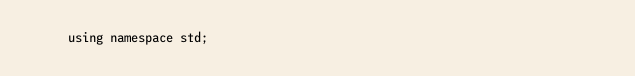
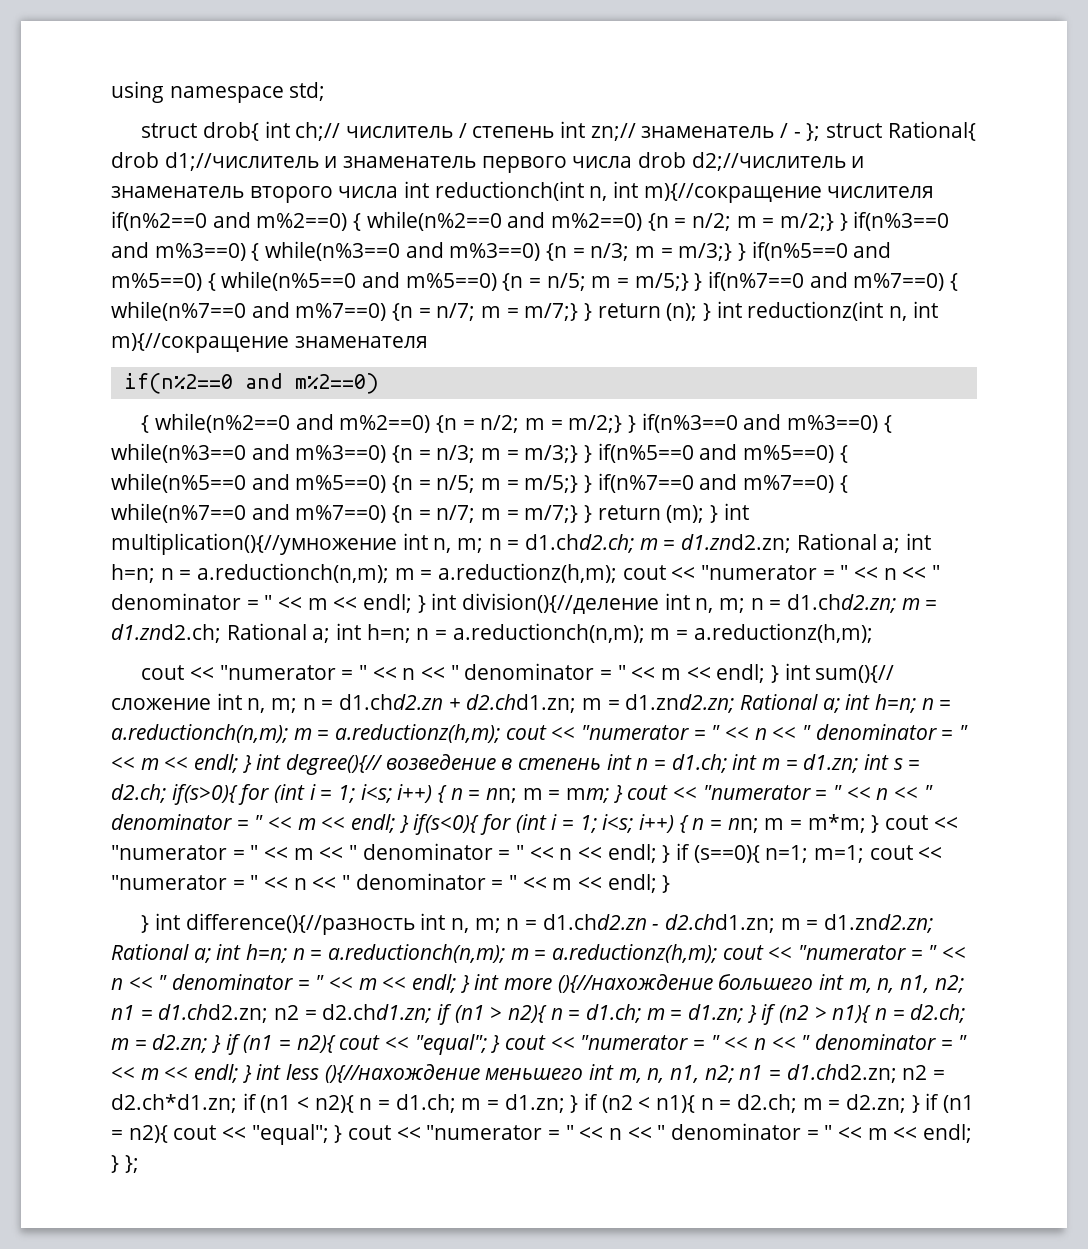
(208, 38) none -> [141,121,976,141] [111,152,865,173] [111,181,935,203] [111,211,950,231] [111,241,892,261] [111,271,959,291] [111,301,938,321] [111,333,428,353] [123,373,379,394] [141,413,892,433] [111,443,848,463] [111,473,848,493] [111,503,749,523] [111,533,932,555] [111,563,941,583] [111,593,938,614] [111,623,873,643] [141,663,895,683] [111,693,952,713] [111,724,969,743] [111,754,921,775] [111,784,933,805] [111,814,958,835] [111,843,943,863] [111,873,671,893] [141,913,933,935] [111,944,967,963] [111,974,964,993] [111,1004,966,1025] [111,1034,968,1055] [111,1064,946,1083] [111,1093,975,1113] [111,1123,973,1145] [111,1155,139,1173] // struct drob{ int ch;// числитель / степень int zn;// знаменатель / - }; struct Rational{ drob d1;//числитель и знаменатель первого числа drob d2;//числитель и знаменатель второго числа int reductionch(int n, int m){//сокращение числителя if(n%2==0 and m%2==0) { while(n%2==0 and m%2==0) {n = n/2; m = m/2;} } if(n%3==0 and m%3==0) { while(n%3==0 and m%3==0) {n = n/3; m = m/3;} } if(n%5==0 and m%5==0) { while(n%5==0 and m%5==0) {n = n/5; m = m/5;} } if(n%7==0 and m%7==0) { while(n%7==0 and m%7==0) {n = n/7; m = m/7;} } return (n); } int reductionz(int n, int m){//сокращение знаменателя // if(n%2==0 and m%2==0) // { while(n%2==0 and m%2==0) {n = n/2; m = m/2;} } if(n%3==0 and m%3==0) { while(n%3==0 and m%3==0) {n = n/3; m = m/3;} } if(n%5==0 and m%5==0) { while(n%5==0 and m%5==0) {n = n/5; m = m/5;} } if(n%7==0 and m%7==0) { while(n%7==0 and m%7==0) {n = n/7; m = m/7;} } return (m); } int multiplication(){//умножение int n, m; n = d1.chd2.ch; m = d1.znd2.zn; Rational a; int h=n; n = a.reductionch(n,m); m = a.reductionz(h,m); cout << "numerator = " << n << " denominator = " << m << endl; } int division(){//деление int n, m; n = d1.chd2.zn; m = d1.znd2.ch; Rational a; int h=n; n = a.reductionch(n,m); m = a.reductionz(h,m); // cout << "numerator = " << n << " denominator = " << m << endl; } int sum(){// сложение int n, m; n = d1.chd2.zn + d2.chd1.zn; m = d1.znd2.zn; Rational a; int h=n; n = a.reductionch(n,m); m = a.reductionz(h,m); cout << "numerator = " << n << " denominator = " << m << endl; } int degree(){// возведение в степень int n = d1.ch; int m = d1.zn; int s = d2.ch; if(s>0){ for (int i = 1; i<s; i++) { n = nn; m = mm; } cout << "numerator = " << n << " denominator = " << m << endl; } if(s<0){ for (int i = 1; i<s; i++) { n = nn; m = m*m; } cout << "numerator = " << m << " denominator = " << n << endl; } if (s==0){ n=1; m=1; cout << "numerator = " << n << " denominator = " << m << endl; } // } int difference(){//разность int n, m; n = d1.chd2.zn - d2.chd1.zn; m = d1.znd2.zn; Rational a; int h=n; n = a.reductionch(n,m); m = a.reductionz(h,m); cout << "numerator = " << n << " denominator = " << m << endl; } int more (){//нахождение большего int m, n, n1, n2; n1 = d1.chd2.zn; n2 = d2.chd1.zn; if (n1 > n2){ n = d1.ch; m = d1.zn; } if (n2 > n1){ n = d2.ch; m = d2.zn; } if (n1 = n2){ cout << "equal"; } cout << "numerator = " << n << " denominator = " << m << endl; } int less (){//нахождение меньшего int m, n, n1, n2; n1 = d1.chd2.zn; n2 = d2.ch*d1.zn; if (n1 < n2){ n = d1.ch; m = d1.zn; } if (n2 < n1){ n = d2.ch; m = d2.zn; } if (n1 = n2){ cout << "equal"; } cout << "numerator = " << n << " denominator = " << m << endl; } };

